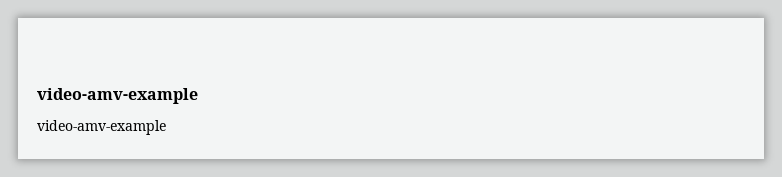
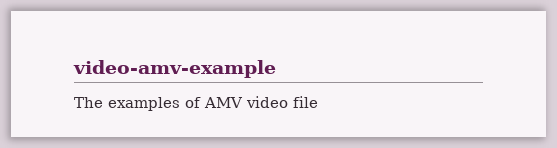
[37,120,166,135] video-amv-example -> [74,96,318,111] The examples of AMV video file

